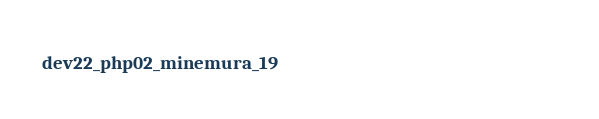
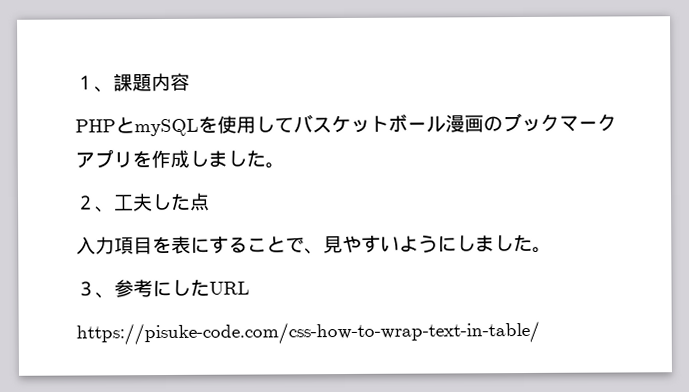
[42,56,278,73] dev22_php02_minemura_19 -> [75,72,190,93] [75,113,617,137] [75,149,285,169] [75,192,210,213] [76,234,552,255] [76,279,250,299] [76,320,540,346] １、課題内容 // PHPとmySQLを使用してバスケットボール漫画のブックマークアプリを作成しました。 // ２、工夫した点 // 入力項目を表にすることで、見やすいようにしました。 // ３、参考にしたURL // https://pisuke-code.com/css-how-to-wrap-text-in-table/

